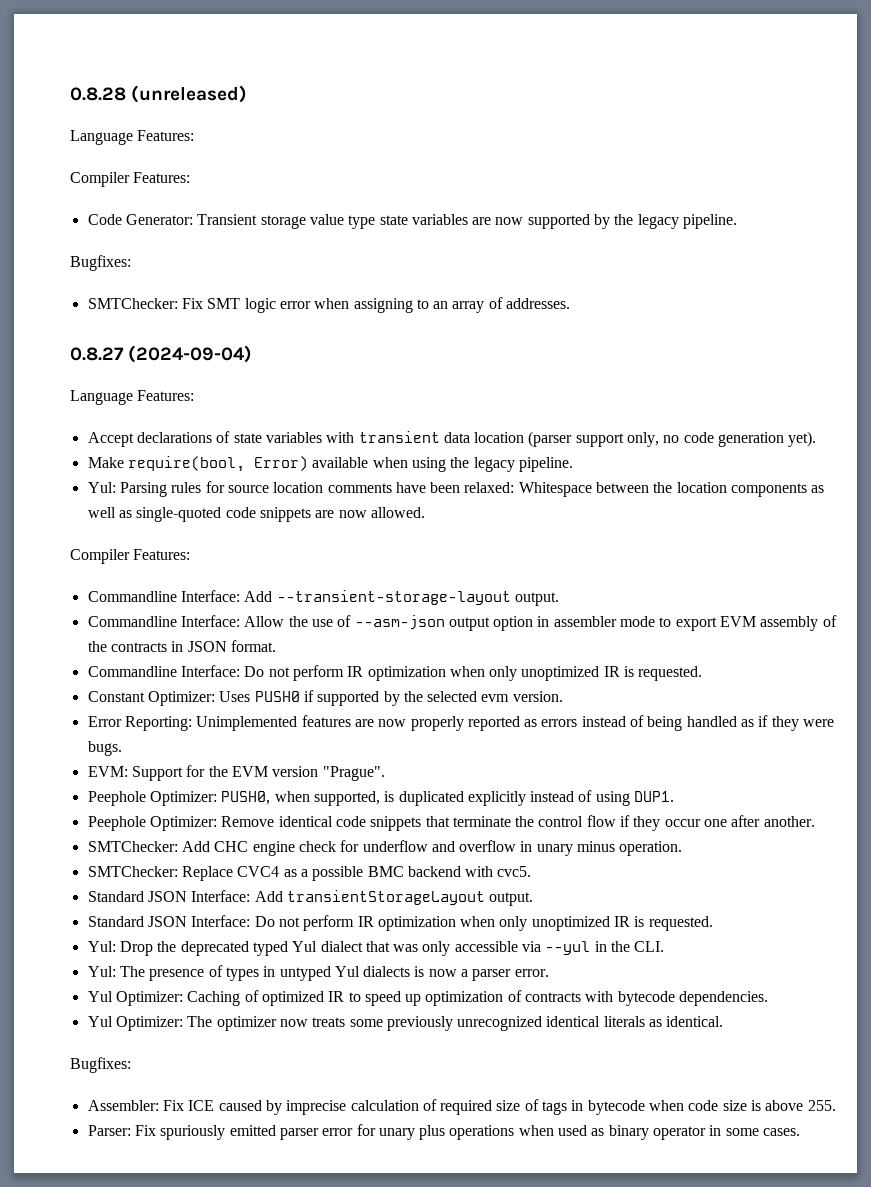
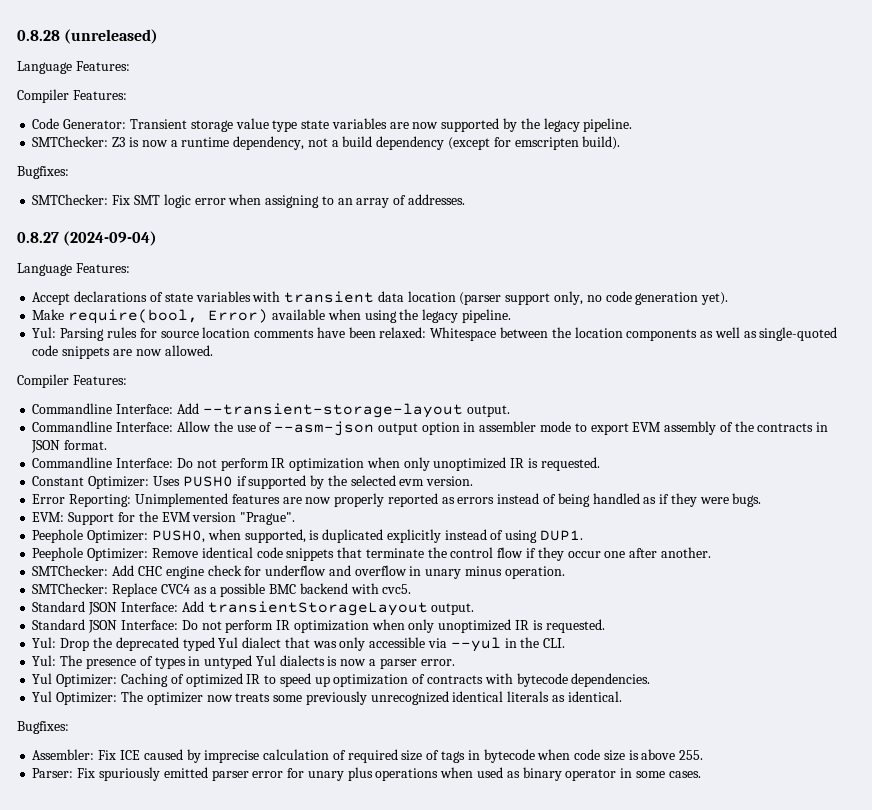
(738, 221) none -> [32,136,621,150] // SMTChecker: Z3 is now a runtime dependency, not a build dependency (except for emscripten build).

